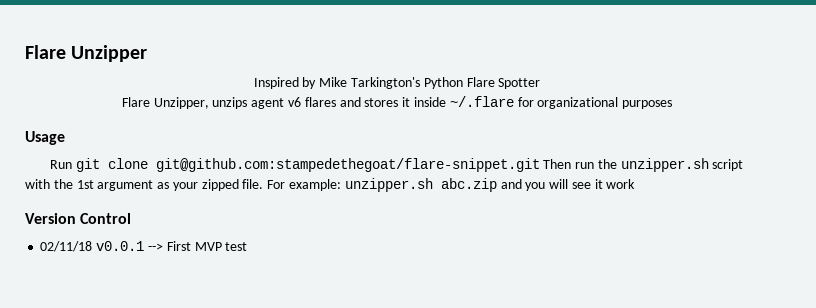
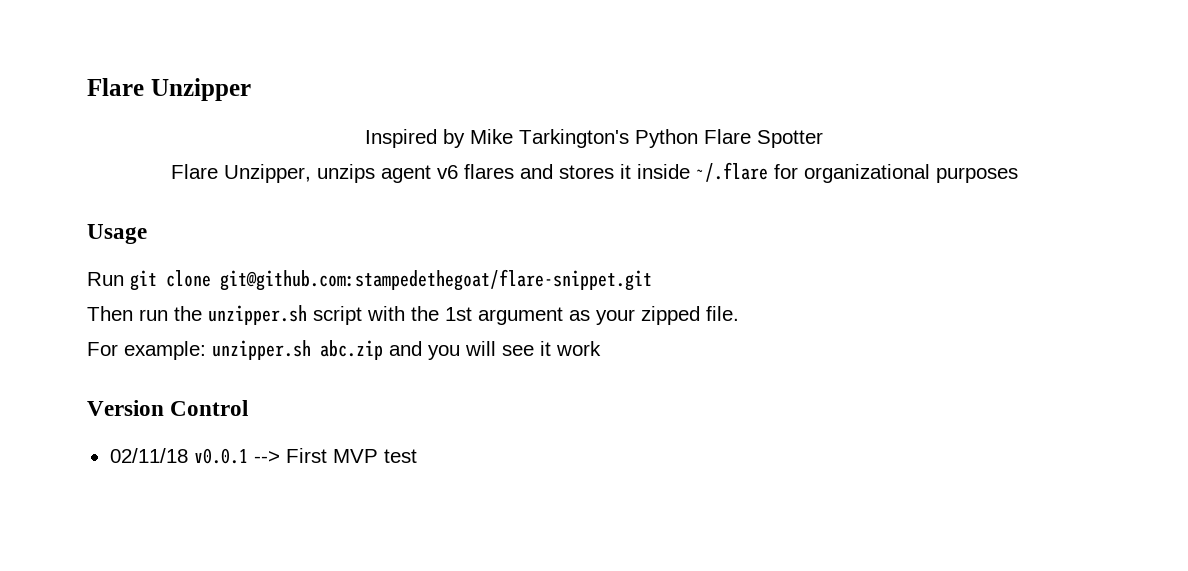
(540, 165) none -> (652, 280) //
(264, 184) none -> (739, 313) //

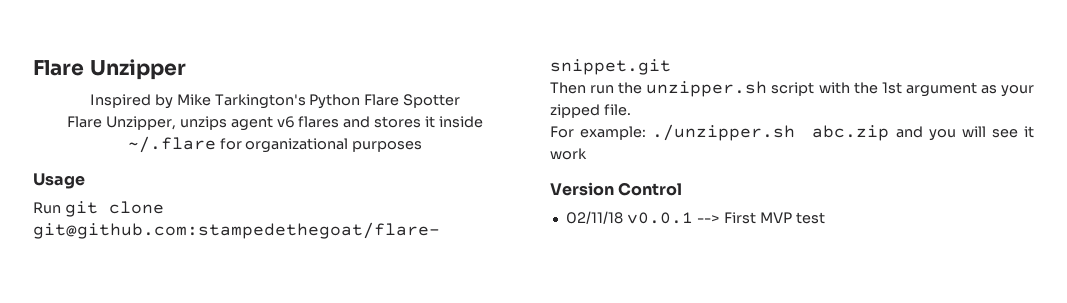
[212,340,311,360] unzipper.sh -> [652,124,796,141] ./unzipper.sh

